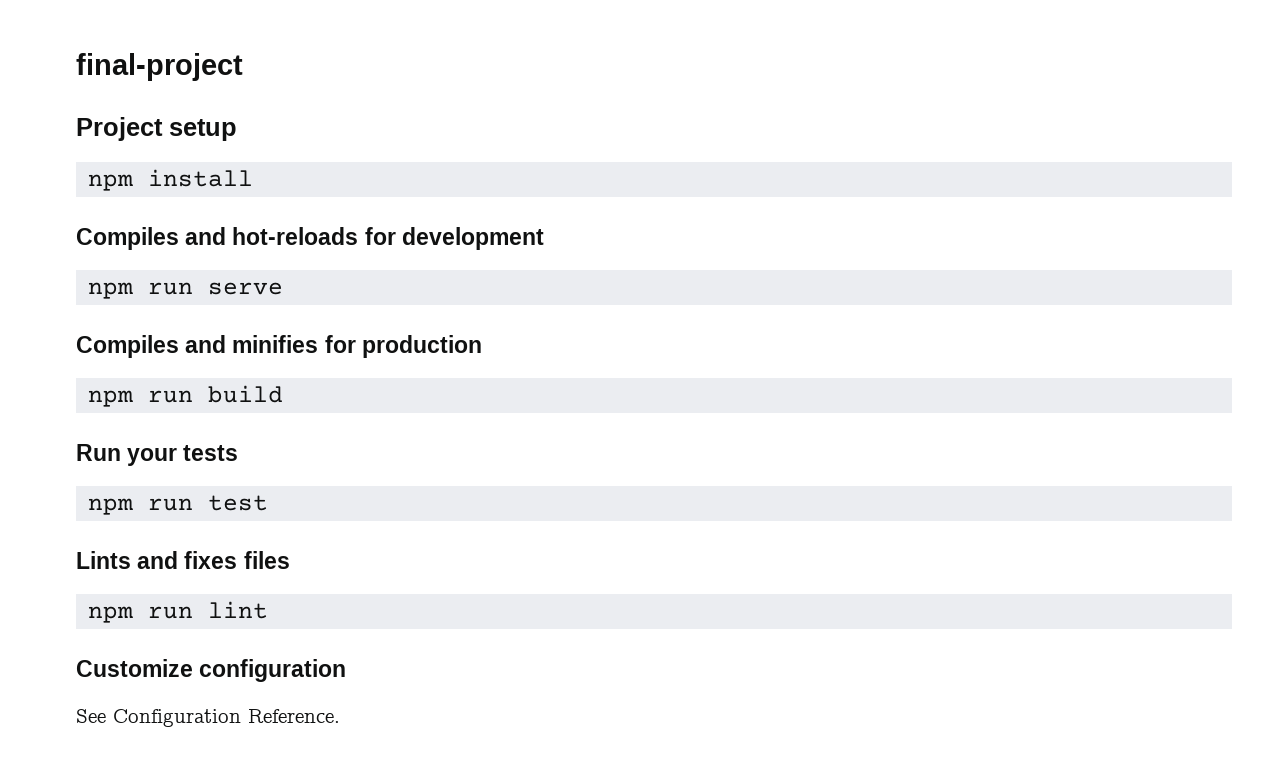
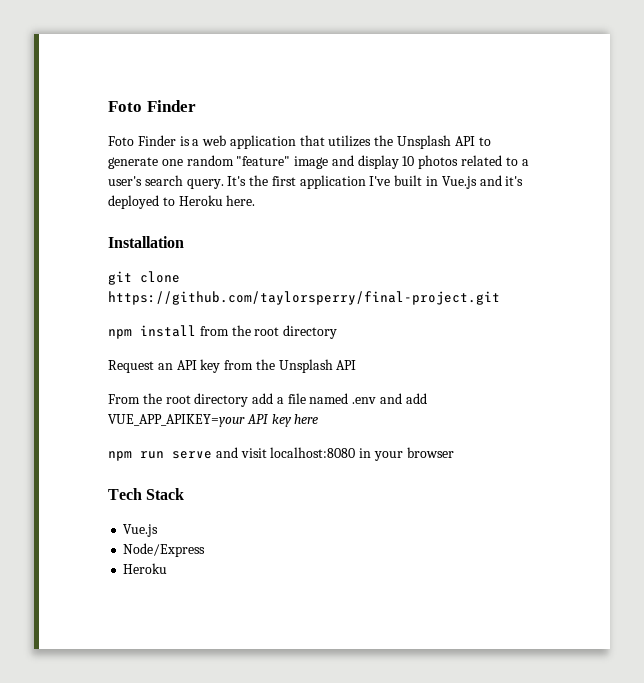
[76,53,243,81] [76,117,237,141] [88,169,254,191] [76,227,544,250] [88,282,284,299] [76,335,482,358] [88,385,284,407] [76,444,239,466] [88,495,269,515] [76,551,290,569] [88,601,269,623] [76,659,347,682] [76,709,340,727] final-project // Project setup // npm install // Compiles and hot-reloads for development // npm run serve // Compiles and minifies for production // npm run build // Run your tests // npm run test // Lints and fixes files // npm run lint // Customize configuration // See Configuration Reference. -> [108,100,196,112] [108,135,491,149] [108,155,529,169] [108,175,524,189] [108,195,256,209] [108,236,184,248] [108,271,180,285] [108,291,500,305] [108,325,338,339] [108,359,357,373] [108,393,427,407] [108,414,319,427] [108,447,454,461] [108,488,185,500] [123,524,159,537] [123,543,206,557] [123,563,168,574] Foto Finder // Foto Finder is a web application that utilizes the Unsplash API to generate one random "feature" image and display 10 photos related to a user's search query. It's the first application I've built in Vue.js and it's deployed to Heroku here. // Installation // git clone https://github.com/taylorsperry/final-project.git // npm install from the root directory // Request an API key from the Unsplash API // From the root directory add a file named .env and add VUE_APP_APIKEY=your API key here // npm run serve and visit localhost:8080 in your browser // Tech Stack // Vue.js // Node/Express // Heroku

